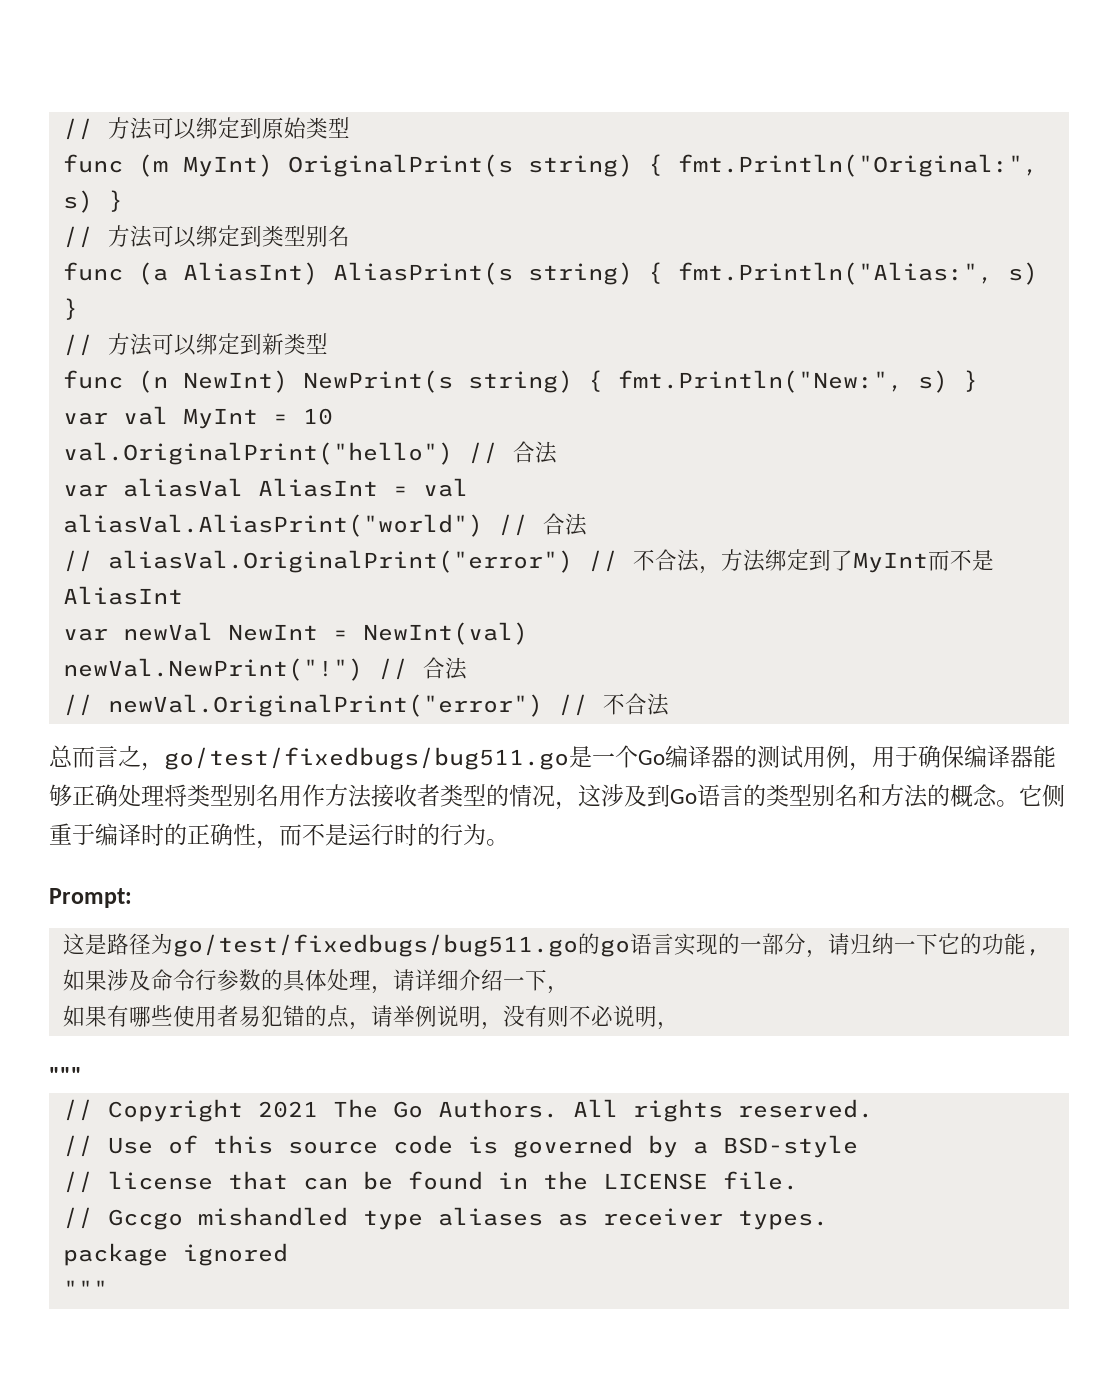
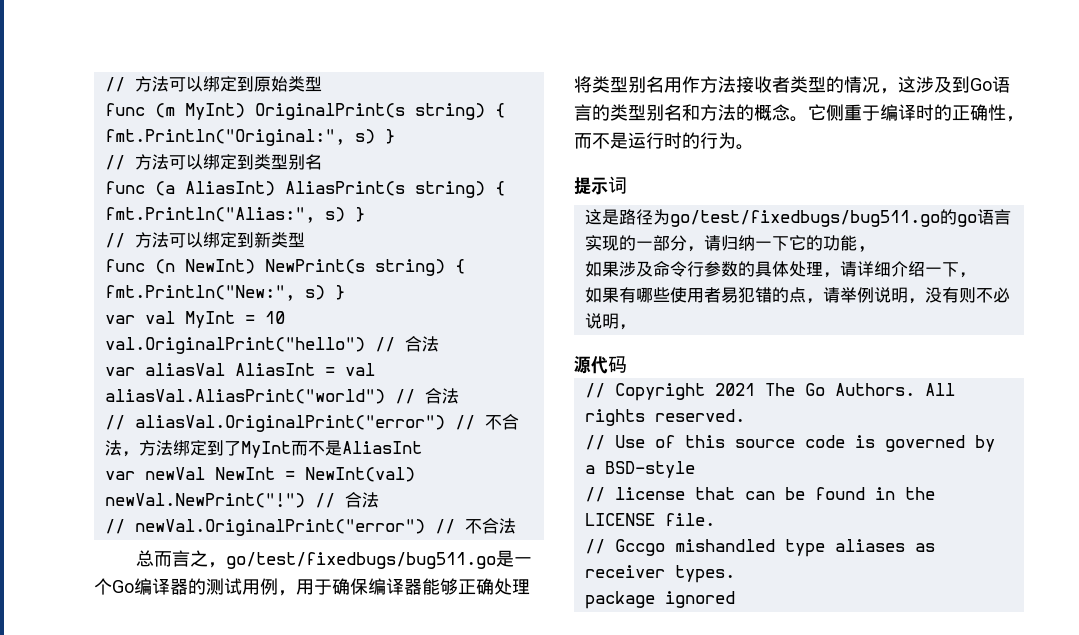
[49,888,132,908] Prompt: -> [574,176,627,195] 提示词
[49,1067,82,1084] """ -> [574,356,627,374] 源代码
[62,1280,108,1297] // """ -> (735, 599) none

